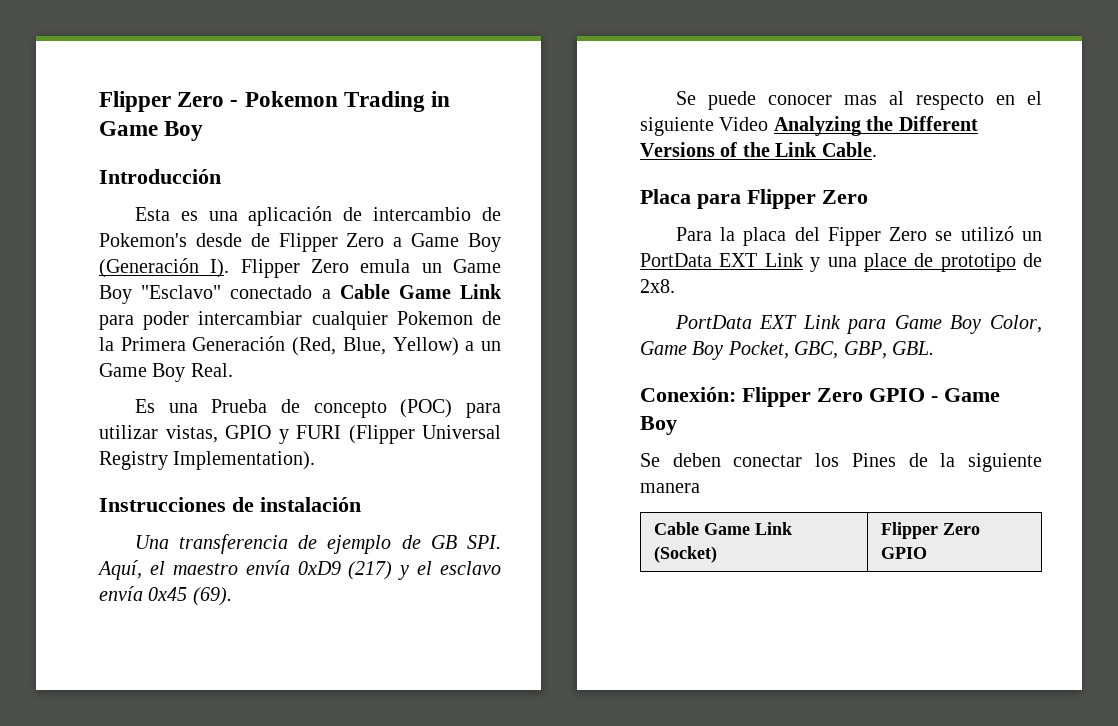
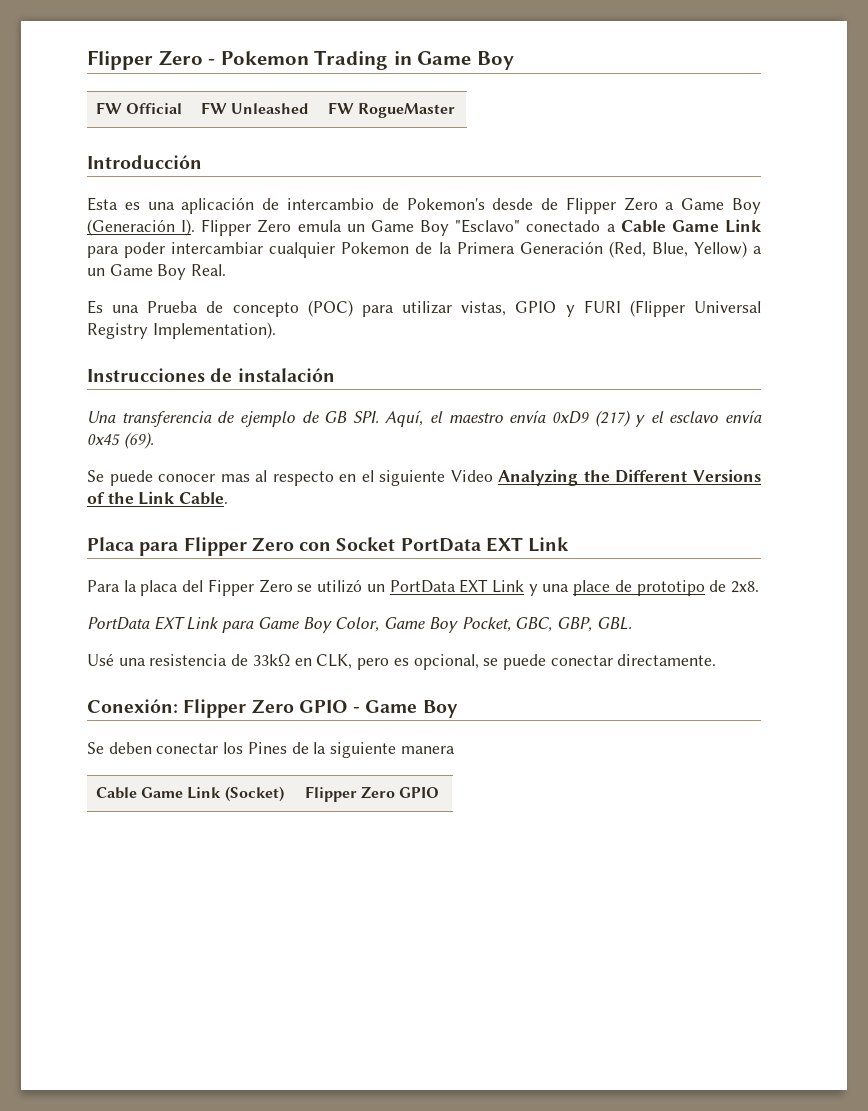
(204, 131) none -> [95,102,182,114] [200,102,308,114] [327,102,455,118] // FW Official | FW Unleashed | FW RogueMaster
(868, 197) none -> [299,537,570,552] con Socket PortData EXT Link
(934, 348) none -> [87,653,717,670] // Usé una resistencia de 33kΩ en CLK, pero es opcional, se puede conectar directamente.

